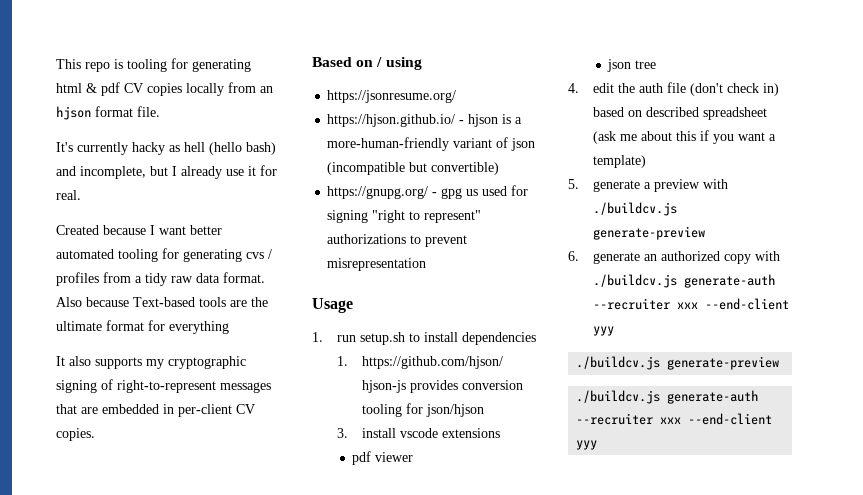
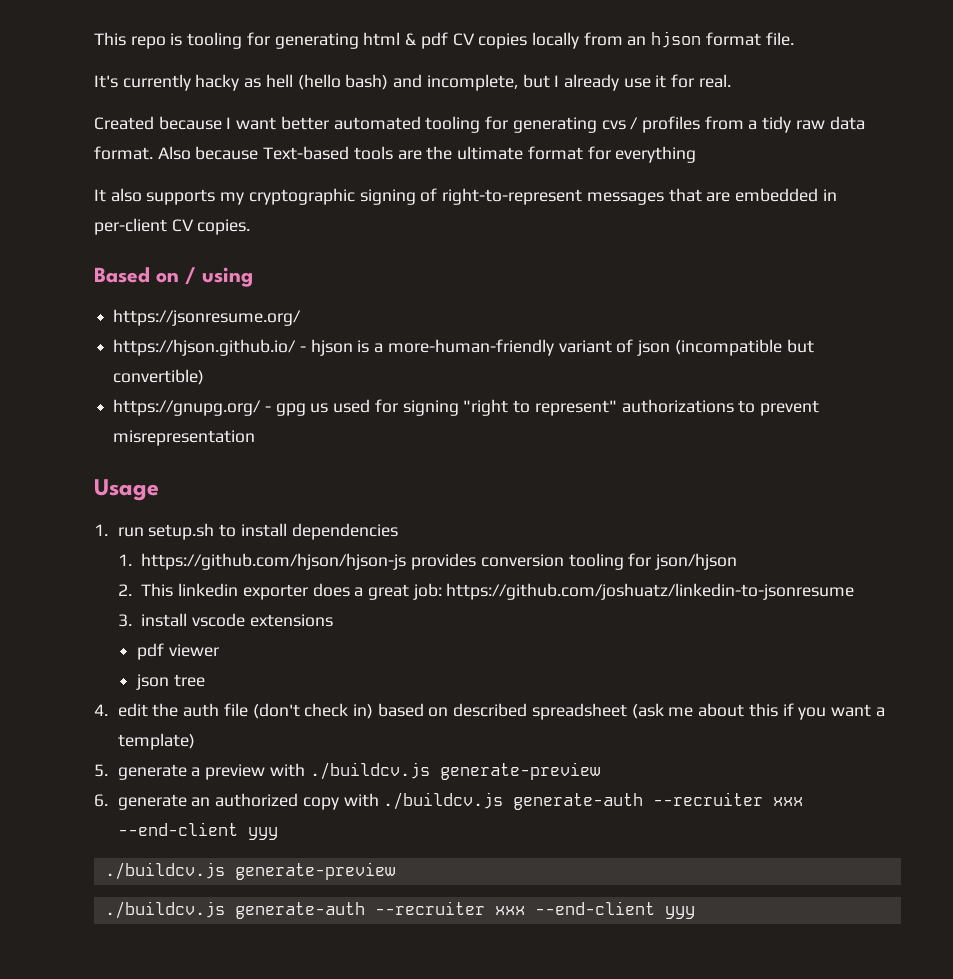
(484, 410) none -> [117,583,855,600] // 2. This linkedin exporter does a great job: https://github.com/joshuatz/linkedin-to-jsonresume

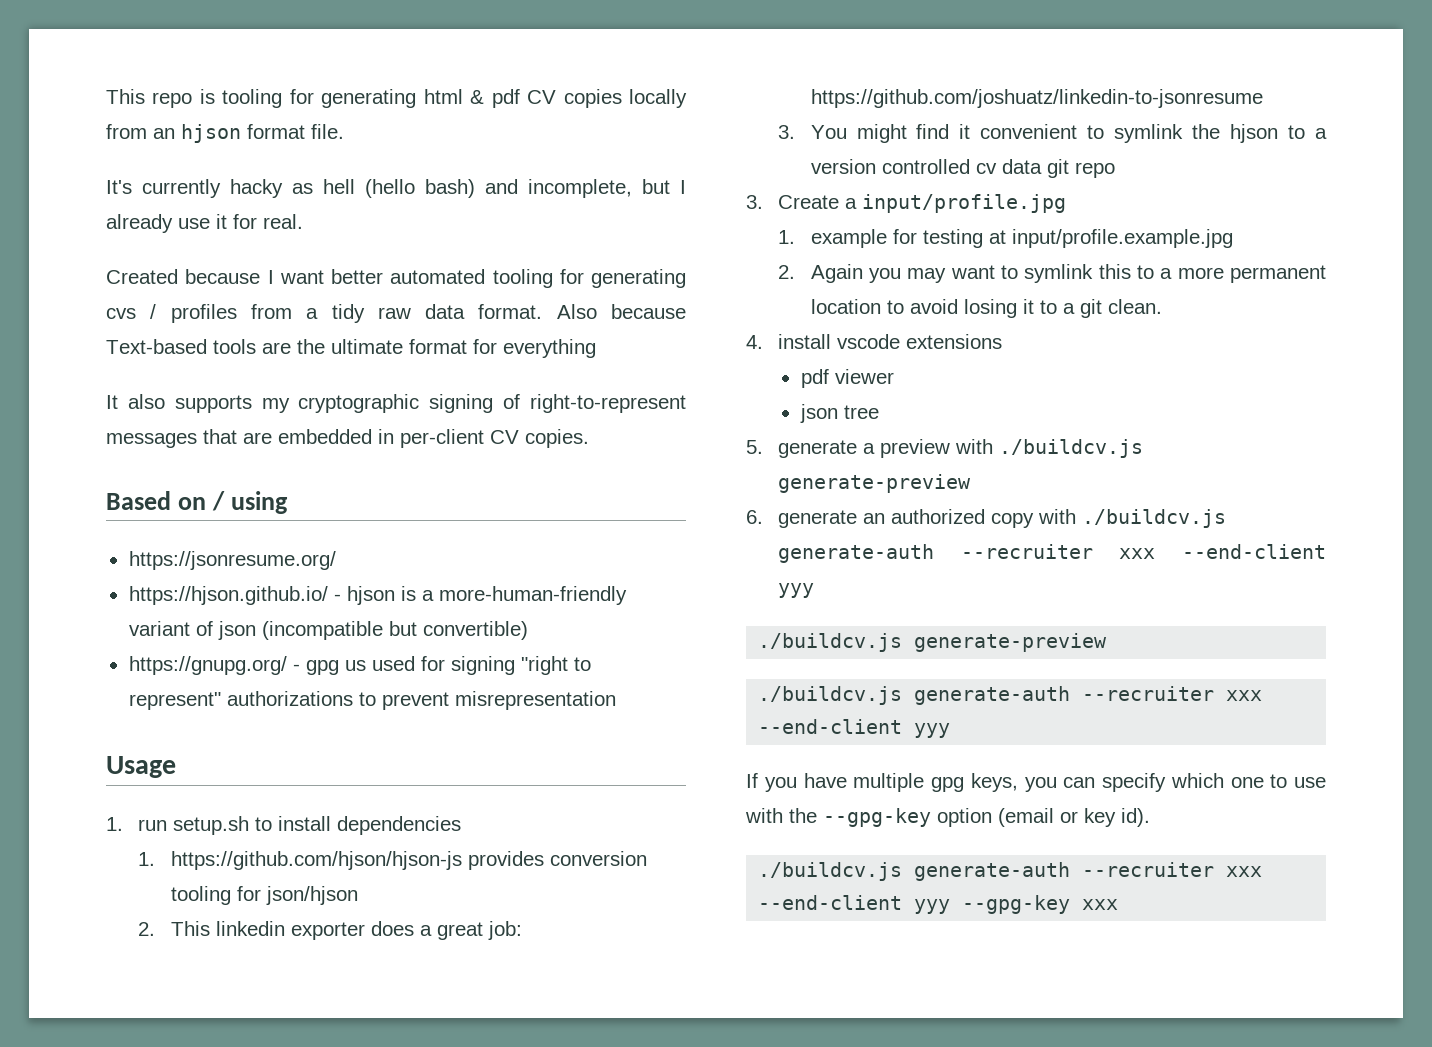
(132, 620) none -> [810,124,1327,143] [810,159,1115,178] [746,194,1067,213] [778,229,1233,248] [778,264,1326,283] [810,299,1162,318] [746,335,763,349] You might find it convenient to symlink the hjson to a version controlled cv data git repo // 3. Create a input/profile.jpg // 1. example for testing at input/profile.example.jpg // 2. Again you may want to symlink this to a more permanent location to avoid losing it to a git clean. // 4.
[94,703,885,720] [117,733,195,750] // 4. edit the auth file (don't check in) based on described spreadsheet (ask me about this if you want a template) -> (879, 412) none
(695, 912) none -> [746,773,1326,792] [745,808,1150,827] [758,862,1263,881] [758,895,1119,914] // If you have multiple gpg keys, you can specify which one to use with the --gpg-key option (email or key id). // ./buildcv.js generate-auth --recruiter xxx --end-client yyy --gpg-key xxx

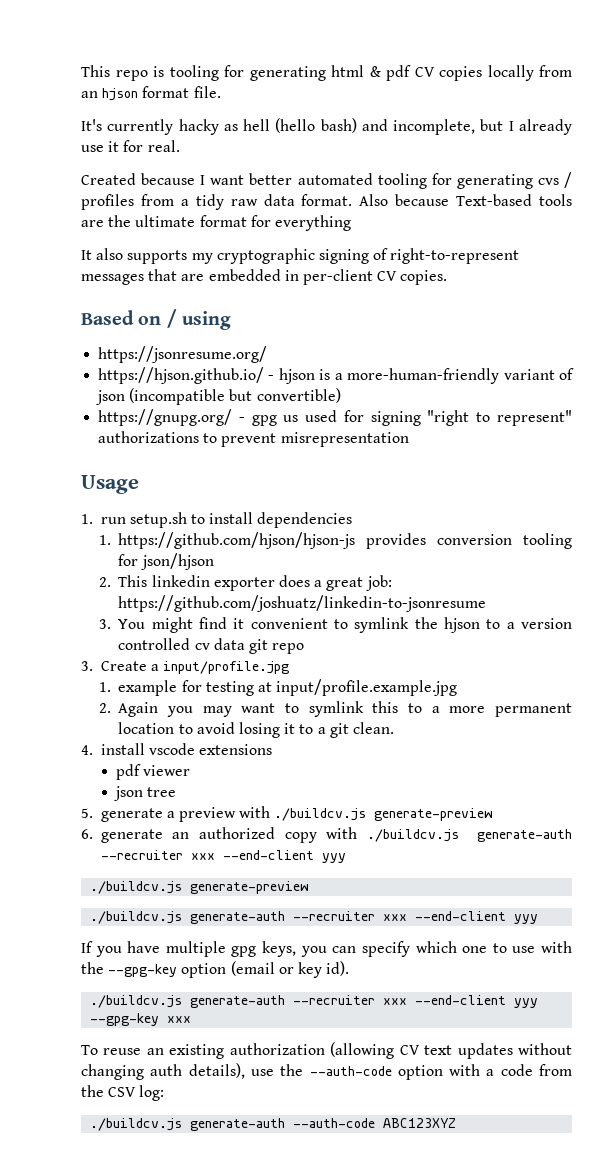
(1119, 904) none -> [81,1042,572,1059] [81,1063,572,1080] [81,1085,165,1101] [90,1118,457,1131] // To reuse an existing authorization (allowing CV text updates without changing auth details), use the --auth-code option with a code from the CSV log: // ./buildcv.js generate-auth --auth-code ABC123XYZ

